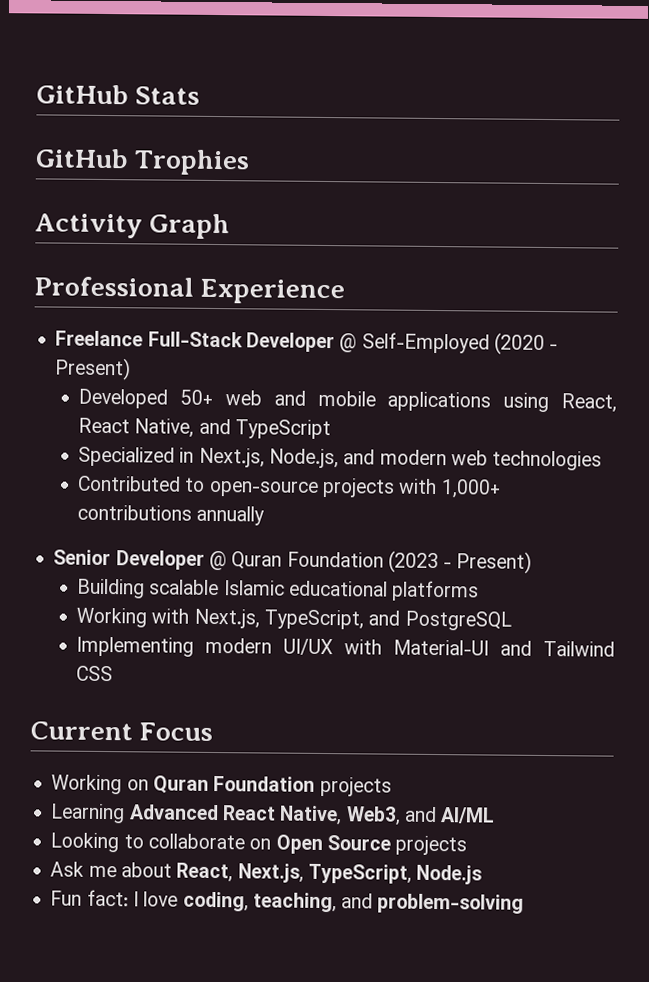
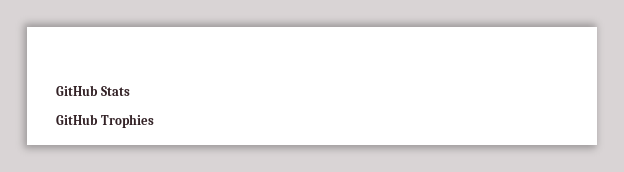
[35,213,231,240] [34,276,346,305] [55,330,559,355] [55,357,132,381] [78,388,617,413] [78,417,332,440] [78,446,603,471] [77,475,501,499] [77,504,265,526] [53,549,533,574] [77,578,480,602] [76,607,512,631] [76,636,616,657] [76,665,114,682] [30,721,214,742] [51,774,392,797] [50,803,496,826] [50,832,468,856] [50,861,483,885] [50,889,525,914] // Activity Graph // Professional Experience // Freelance Full-Stack Developer @ Self-Employed (2020 - Present) // Developed 50+ web and mobile applications using React, React Native, and TypeScript // Specialized in Next.js, Node.js, and modern web technologies // Contributed to open-source projects with 1,000+ contributions annually // Senior Developer @ Quran Foundation (2023 - Present) // Building scalable Islamic educational platforms // Working with Next.js, TypeScript, and PostgreSQL // Implementing modern UI/UX with Material-UI and Tailwind CSS // Current Focus // Working on Quran Foundation projects // Learning Advanced React Native, Web3, and AI/ML // Looking to collaborate on Open Source projects // Ask me about React, Next.js, TypeScript, Node.js // Fun fact: I love coding, teaching, and problem-solving -> (154, 121) none

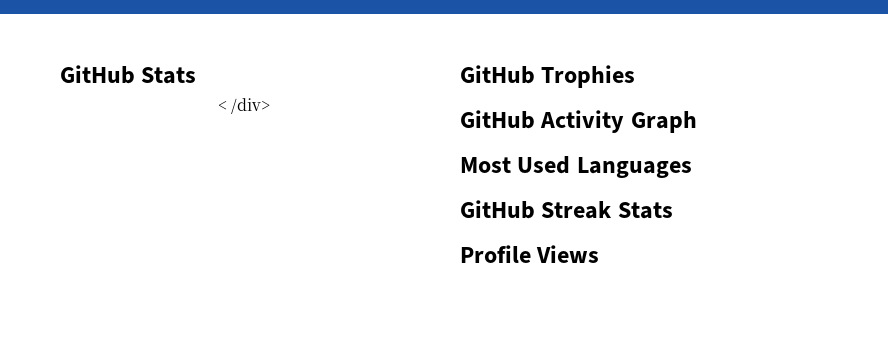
(130, 91) none -> [217,98,271,114] // < /div>
(154, 121) none -> [460,110,697,133] [460,156,692,178] [460,200,673,219] [460,245,600,263] // GitHub Activity Graph // Most Used Languages // GitHub Streak Stats // Profile Views

